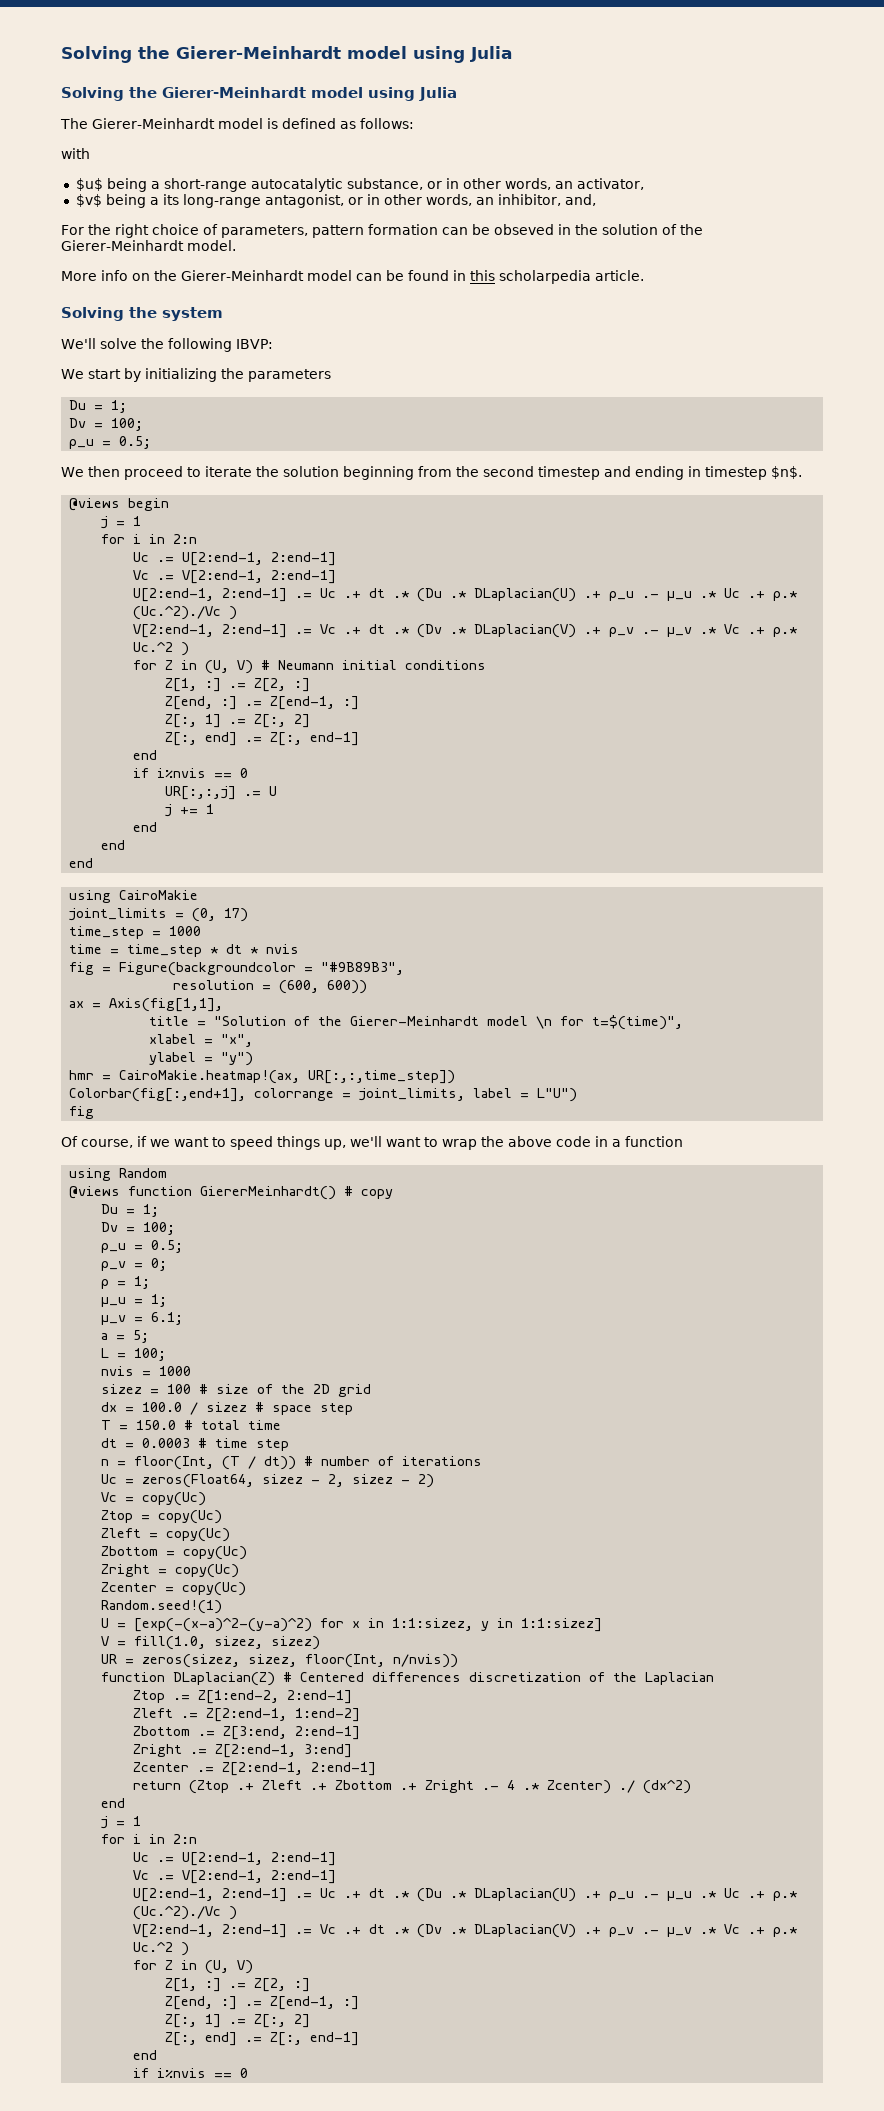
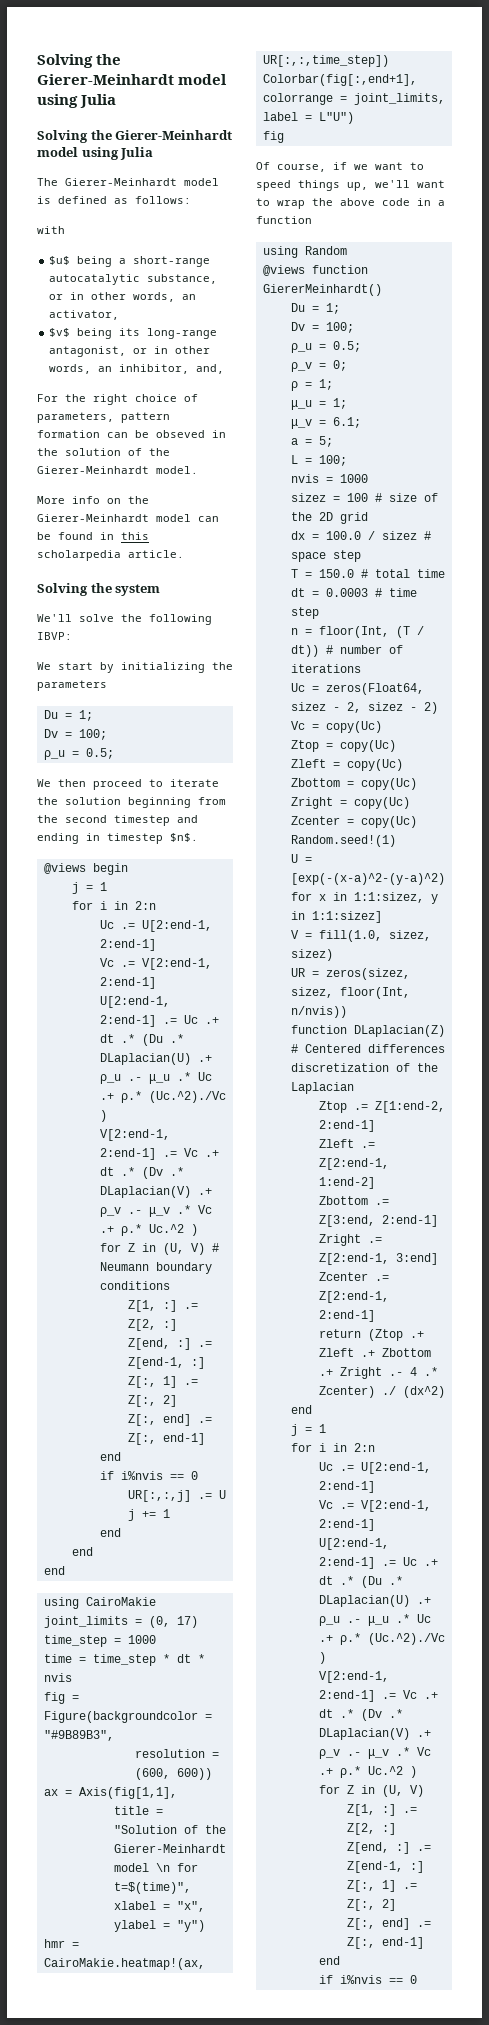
[149,197,159,205] a -> (113, 333) none
[342,660,398,670] initial -> [155,1262,212,1274] boundary
[344,1186,394,1199] # copy -> (382, 290) none

